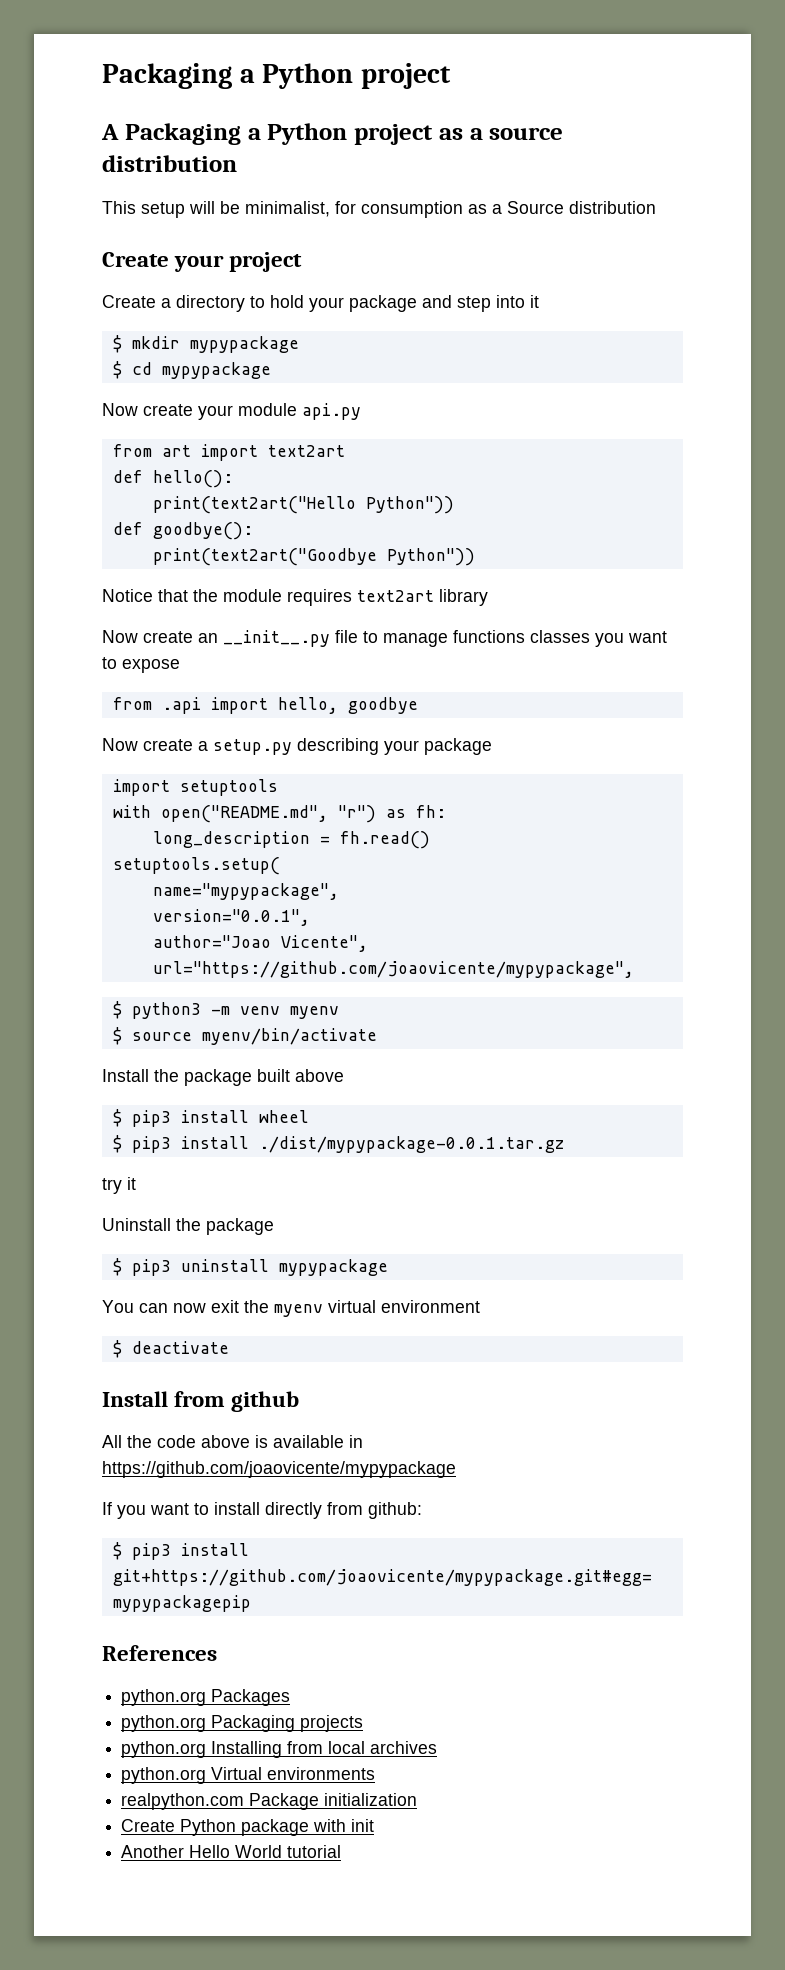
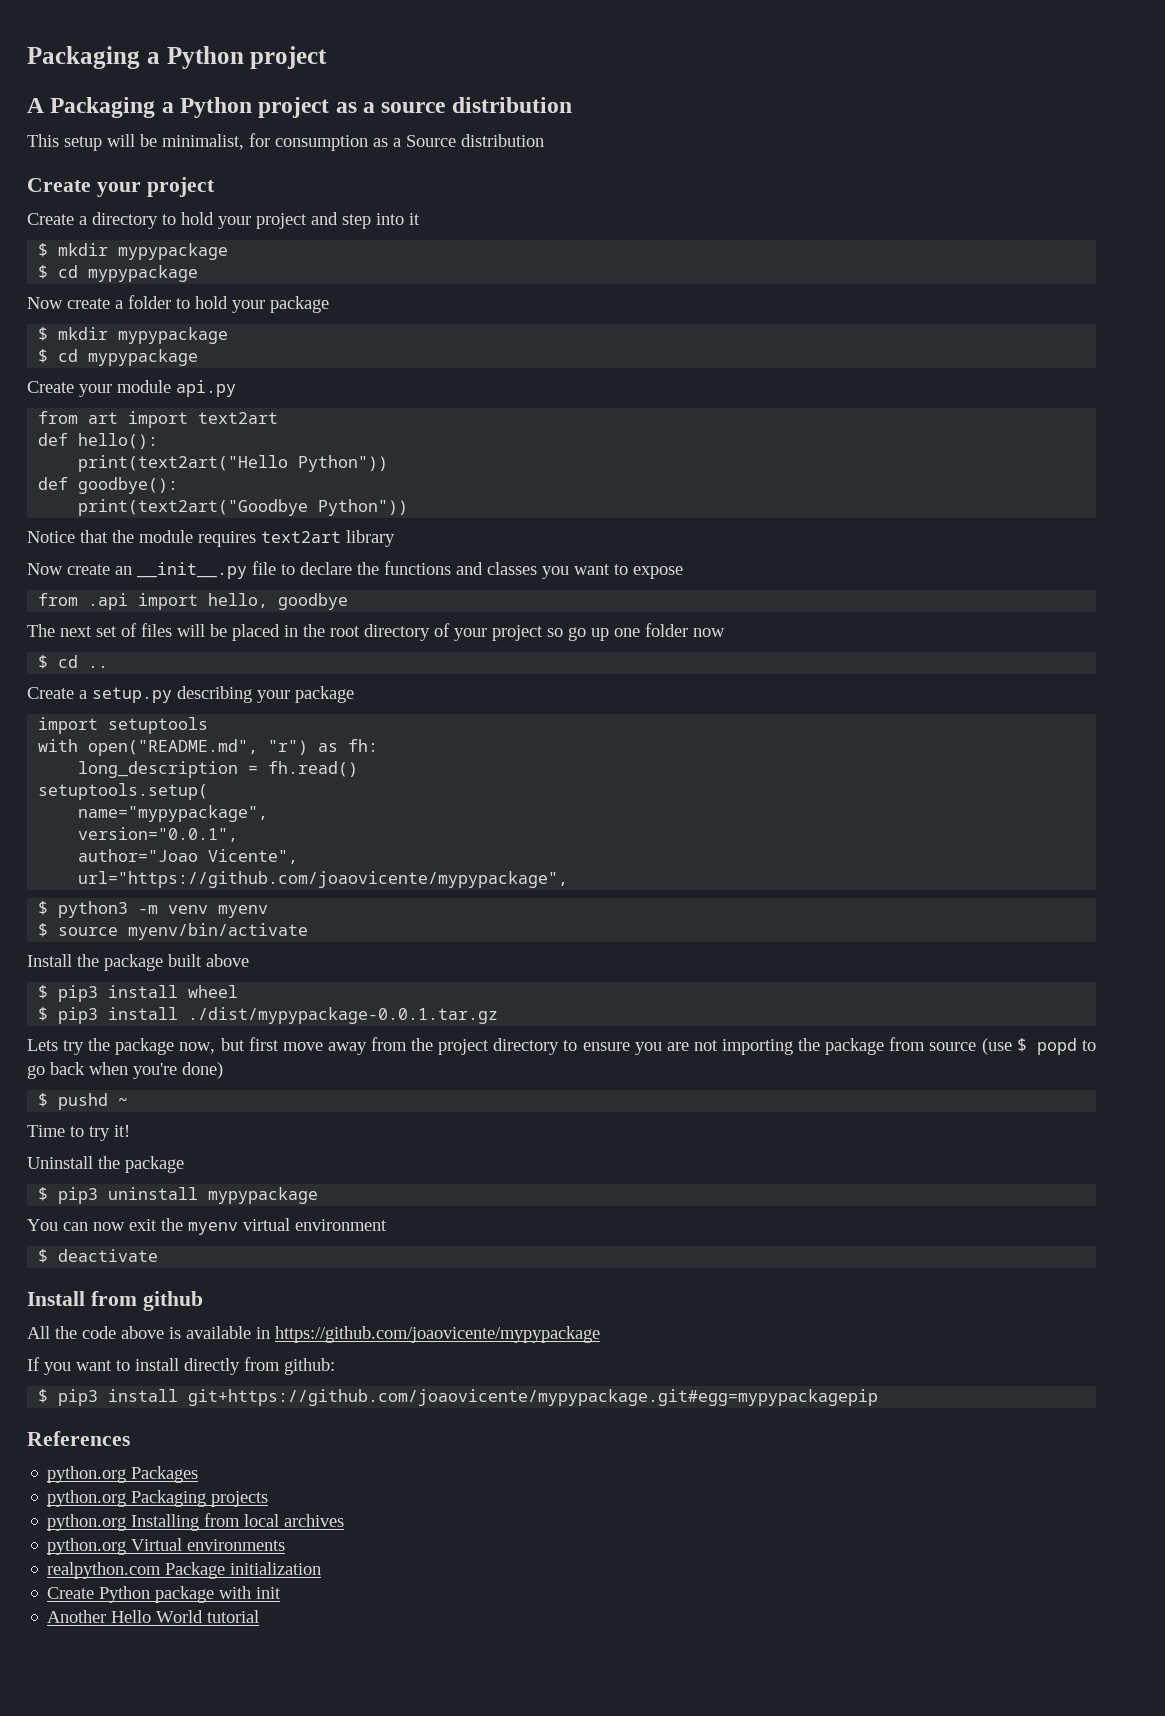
[349,295,417,312] package -> [256,213,307,229] project
(193, 410) none -> [115,295,329,313] [38,327,229,344] [38,349,199,366] [27,381,74,393] a folder to hold your package // $ mkdir mypypackage // $ cd mypypackage // Create
[383,630,525,647] manage functions -> [300,561,483,575] declare the functions and
[102,738,193,751] Now create -> [27,623,725,641] [38,655,109,669] [27,687,74,699] The next set of files will be placed in the root directory of your project so go up one folder now // $ cd .. // Create
[102,1177,136,1194] try it -> [27,1037,1096,1055] [27,1062,223,1079] [38,1093,129,1110] [27,1125,130,1141] Lets try the package now, but first move away from the project directory to ensure you are not importing the package from source (use $ popd to go back when you're done) // $ pushd ~ // Time to try it!

